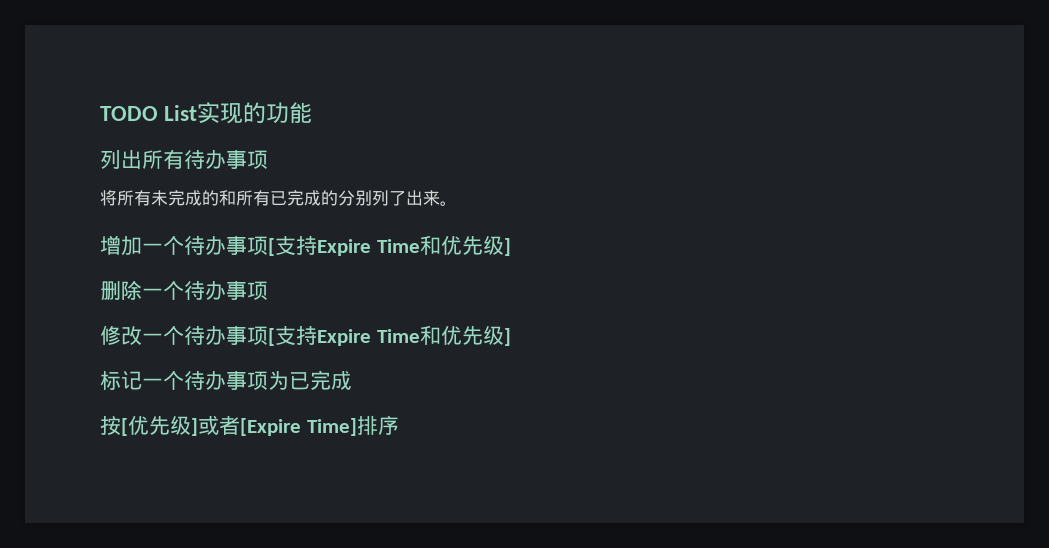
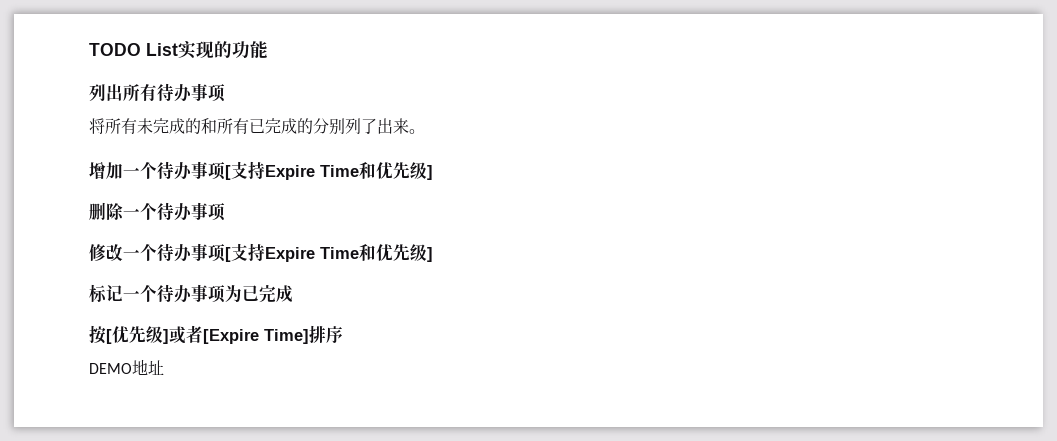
(399, 425) none -> [89,359,164,375] // DEMO地址

